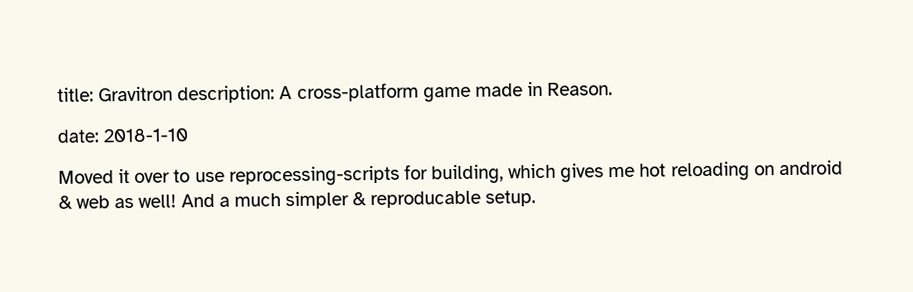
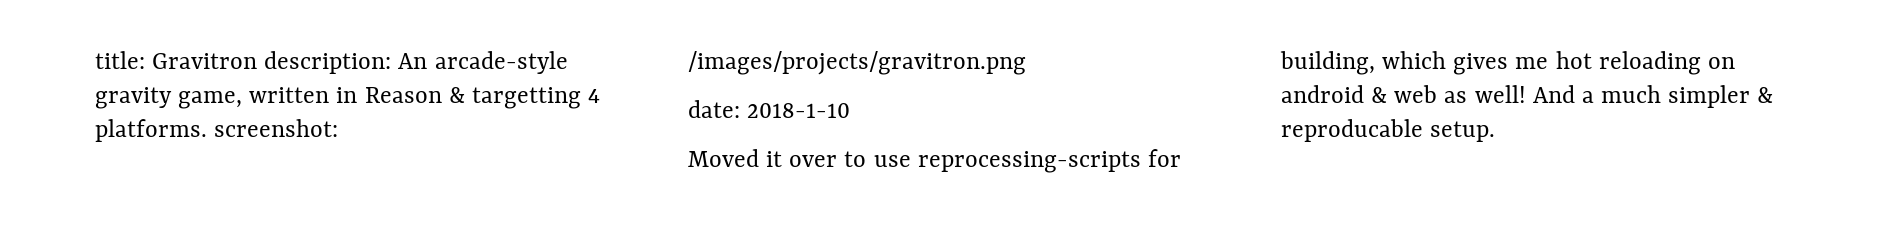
[279,81,614,103] A cross-platform game made in Reason. -> [398,51,568,74] [95,87,601,109] [95,119,339,142] [688,51,1026,75] An arcade-style gravity game, written in Reason & targetting 4 platforms. screenshot: /images/projects/gravitron.png

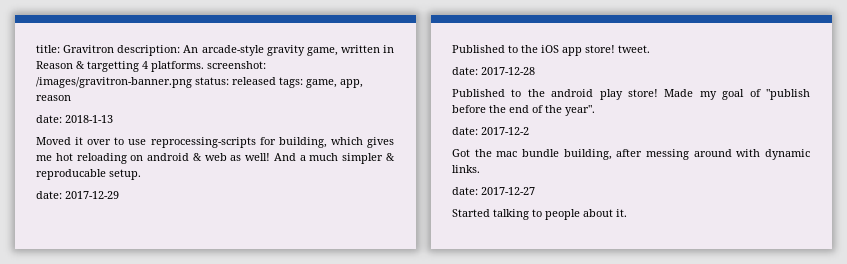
[688,51,1026,75] [688,100,851,118] /images/projects/gravitron.png // date: 2018-1-10 -> [36,77,363,88] [36,95,71,101] [36,115,113,123] /images/gravitron-banner.png status: released tags: game, app, reason // date: 2018-1-13
(1496, 131) none -> [36,191,119,199] [452,45,650,56] [452,67,535,75] [452,89,810,100] [452,105,595,116] [452,127,529,135] [452,149,810,160] [452,165,480,173] [452,187,535,195] [452,209,627,220] // date: 2017-12-29 // Published to the iOS app store! tweet. // date: 2017-12-28 // Published to the android play store! Made my goal of "publish before the end of the year". // date: 2017-12-2 // Got the mac bundle building, after messing around with dynamic links. // date: 2017-12-27 // Started talking to people about it.

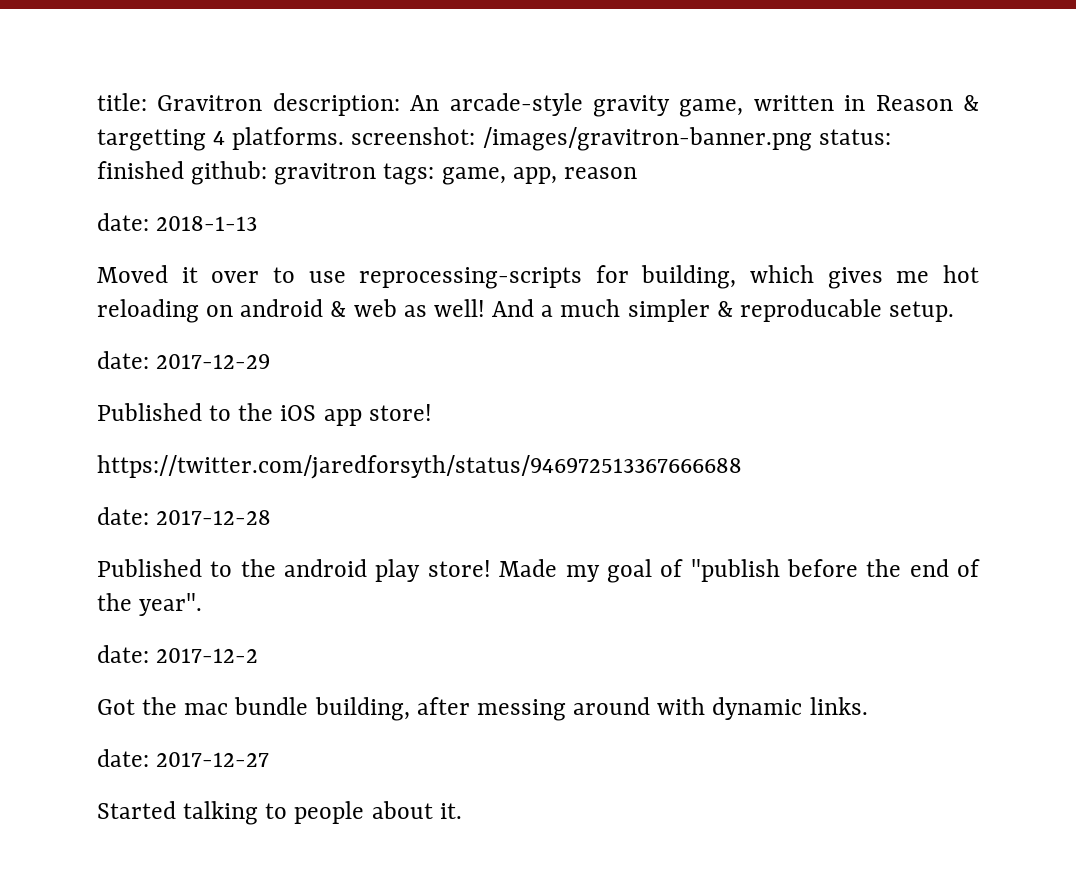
[232,77,276,85] released -> [97,161,377,185] finished github: gravitron
[618,45,650,53] tweet. -> [97,455,742,479] // https://twitter.com/jaredforsyth/status/946972513367666688

